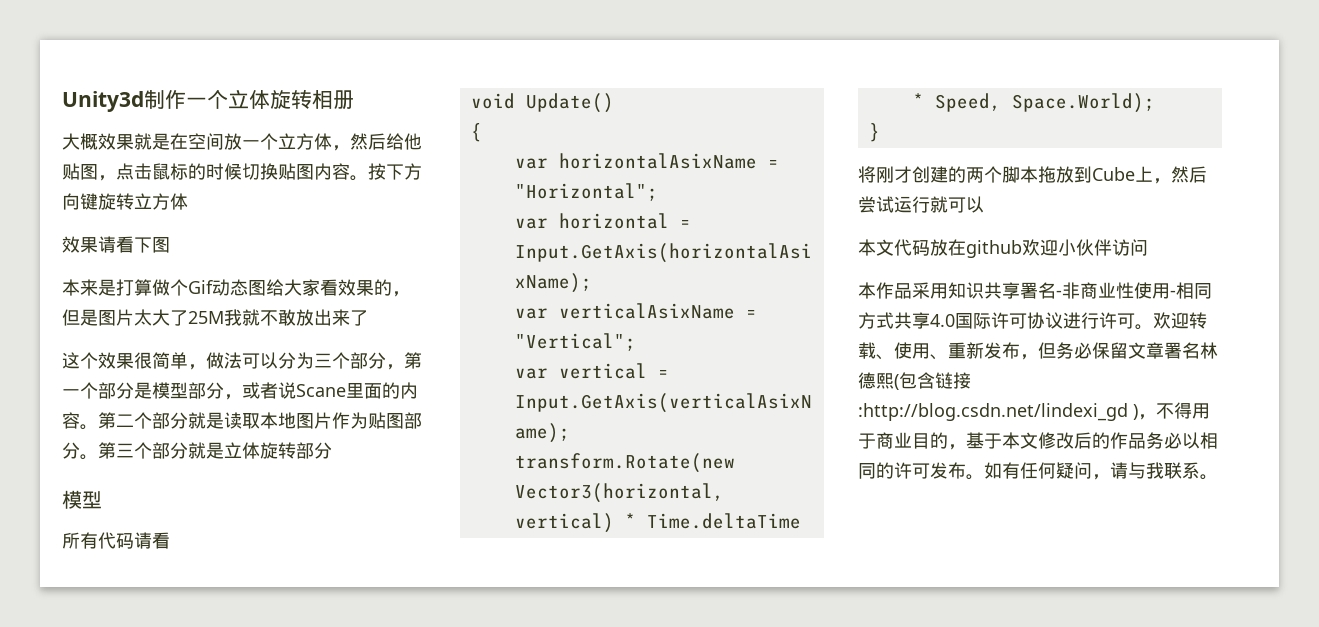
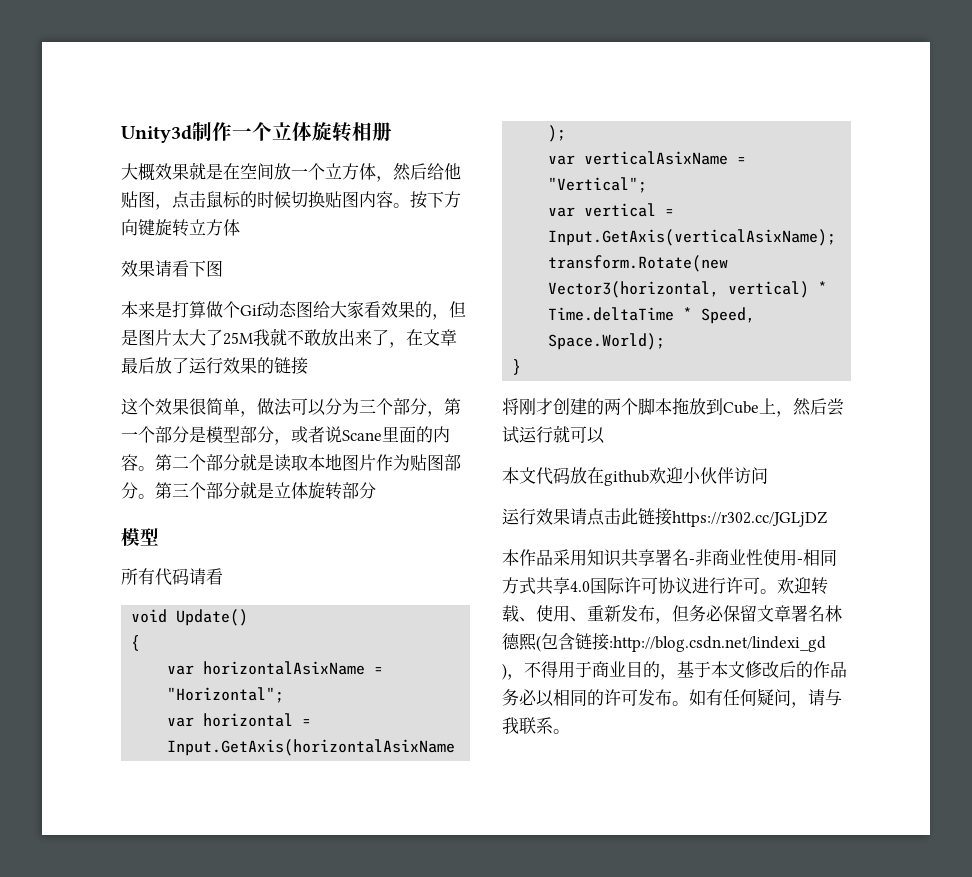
(368, 318) none -> [389,329,457,348] [121,357,308,375] ，在文章最后放了运行效果的链接
(1148, 247) none -> [502,508,827,527] // 运行效果请点击此链接https://r302.cc/JGLjDZ

